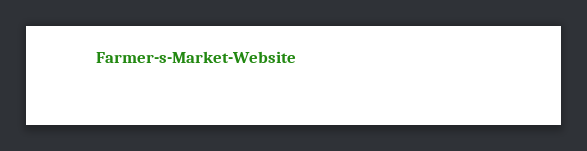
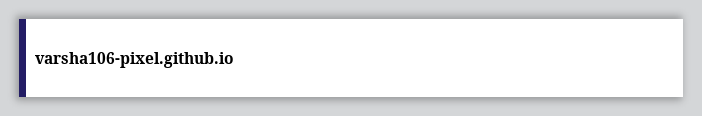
[96,51,296,63] Farmer-s-Market-Website -> [35,52,234,68] varsha106-pixel.github.io

